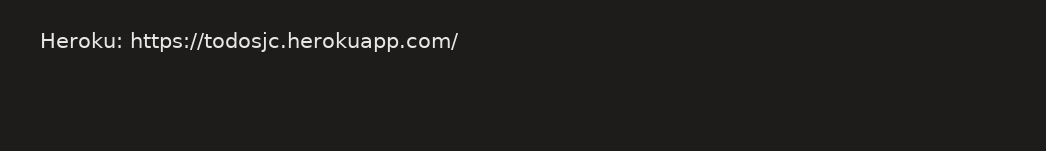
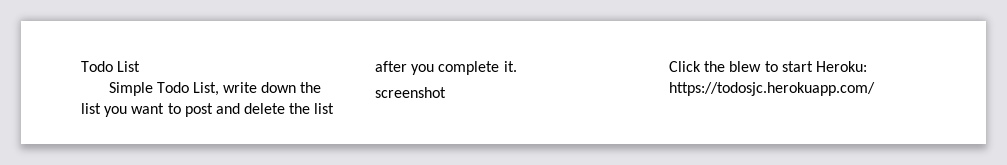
(40, 40) none -> [81,61,141,72] [108,82,322,96] [81,103,335,117] [375,61,517,75] [375,87,446,98] [669,61,813,72] Todo List // Simple Todo List, write down the list you want to post and delete the list after you complete it. // screenshot // Click the blew to start

